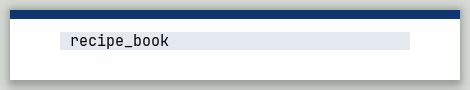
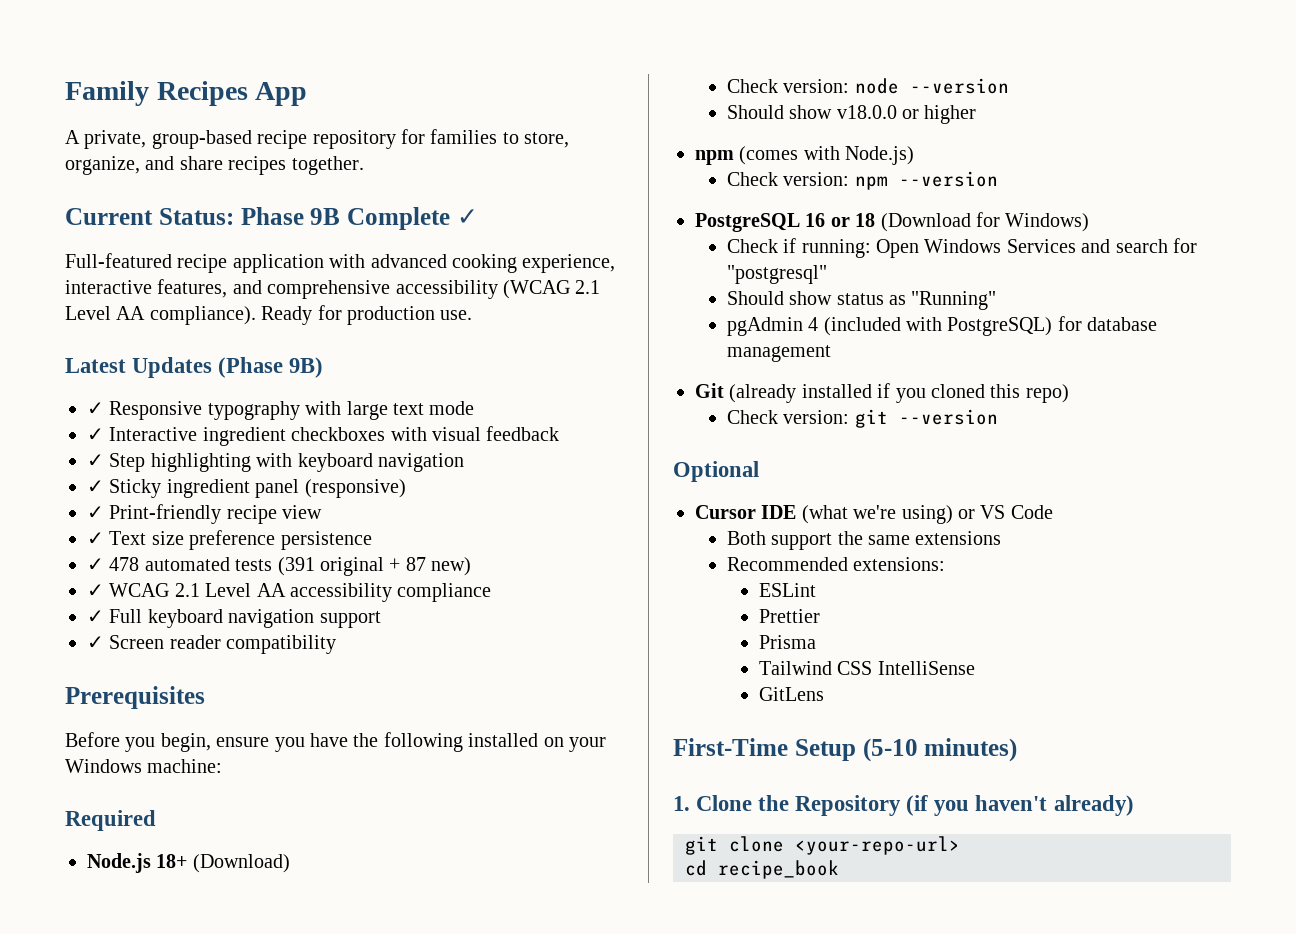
(69, 41) none -> [65,81,308,106] [65,129,570,149] [65,156,364,175] [65,207,478,230] [65,253,616,273] [65,279,601,299] [65,305,473,325] [65,357,324,378] [87,401,475,420] [87,426,560,446] [87,453,464,472] [87,479,406,498] [87,504,323,524] [87,530,372,550] [87,557,472,576] [87,583,492,602] [87,609,381,628] [87,635,337,654] [65,686,205,709] [65,732,606,752] [65,759,223,773] [65,810,156,831] [87,853,290,873] [726,78,1009,94] [726,105,977,124] [695,146,915,165] [726,171,998,190] [695,212,1090,232] [726,238,1198,258] [726,265,827,284] [726,291,997,310] [726,316,1158,336] [726,345,831,362] [695,383,1069,403] [726,409,998,428] [673,461,759,482] [695,505,1053,524] [726,531,1002,550] [726,557,946,571] [758,583,816,597] [758,609,820,623] [758,635,816,649] [758,661,975,675] [758,687,824,701] [673,738,1018,762] [673,795,1134,816] [685,836,960,855] [685,860,707,876] Family Recipes App // A private, group-based recipe repository for families to store, organize, and share recipes together. // Current Status: Phase 9B Complete ✓ // Full-featured recipe application with advanced cooking experience, interactive features, and comprehensive accessibility (WCAG 2.1 Level AA compliance). Ready for production use. // Latest Updates (Phase 9B) // ✓ Responsive typography with large text mode // ✓ Interactive ingredient checkboxes with visual feedback // ✓ Step highlighting with keyboard navigation // ✓ Sticky ingredient panel (responsive) // ✓ Print-friendly recipe view // ✓ Text size preference persistence // ✓ 478 automated tests (391 original + 87 new) // ✓ WCAG 2.1 Level AA accessibility compliance // ✓ Full keyboard navigation support // ✓ Screen reader compatibility // Prerequisites // Before you begin, ensure you have the following installed on your Windows machine: // Required // Node.js 18+ (Download) // Check version: node --version // Should show v18.0.0 or higher // npm (comes with Node.js) // Check version: npm --version // PostgreSQL 16 or 18 (Download for Windows) // Check if running: Open Windows Services and search for "postgresql" // Should show status as "Running" // pgAdmin 4 (included with PostgreSQL) for database management // Git (already installed if you cloned this repo) // Check version: git --version // Optional // Cursor IDE (what we're using) or VS Code // Both support the same extensions // Recommended extensions: // ESLint // Prettier // Prisma // Tailwind CSS IntelliSense // GitLens // First-Time Setup (5-10 minutes) // 1. Clone the Repository (if you haven't already) // git clone <your-repo-url> // cd

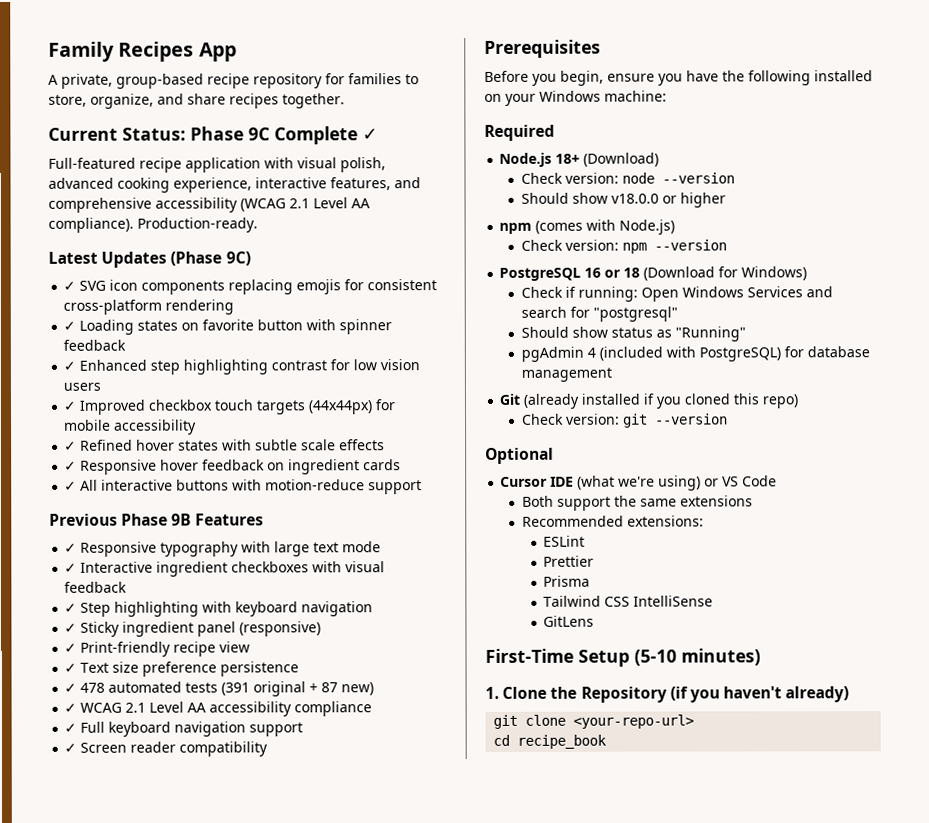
[310,208,341,225] 9B -> [248,127,270,141] 9C
(366, 261) none -> [297,157,386,173] visual polish,
[261,305,473,325] Ready for production use. -> [137,217,258,233] Production-ready.
[289,357,324,378] 9B) -> [225,251,251,266] [63,279,438,295] [63,299,235,315] [63,319,393,335] [63,339,127,351] [63,359,421,375] [63,382,102,391] [63,399,396,415] [64,419,198,435] [64,439,386,451] [64,459,402,475] [64,479,423,495] [49,513,264,526] 9C) // ✓ SVG icon components replacing emojis for consistent cross-platform rendering // ✓ Loading states on favorite button with spinner feedback // ✓ Enhanced step highlighting contrast for low vision users // ✓ Improved checkbox touch targets (44x44px) for mobile accessibility // ✓ Refined hover states with subtle scale effects // ✓ Responsive hover feedback on ingredient cards // ✓ All interactive buttons with motion-reduce support // Previous Phase 9B Features

